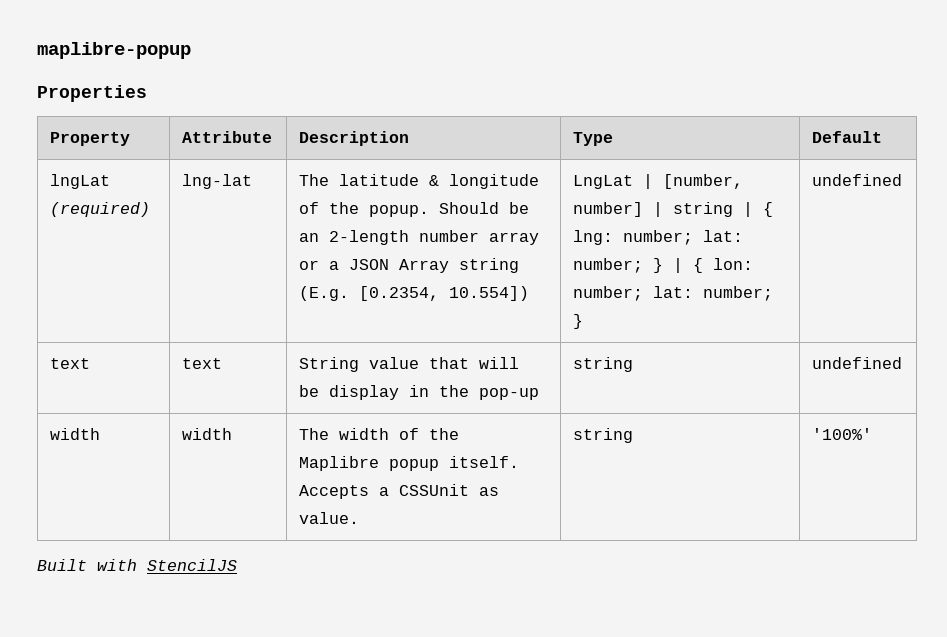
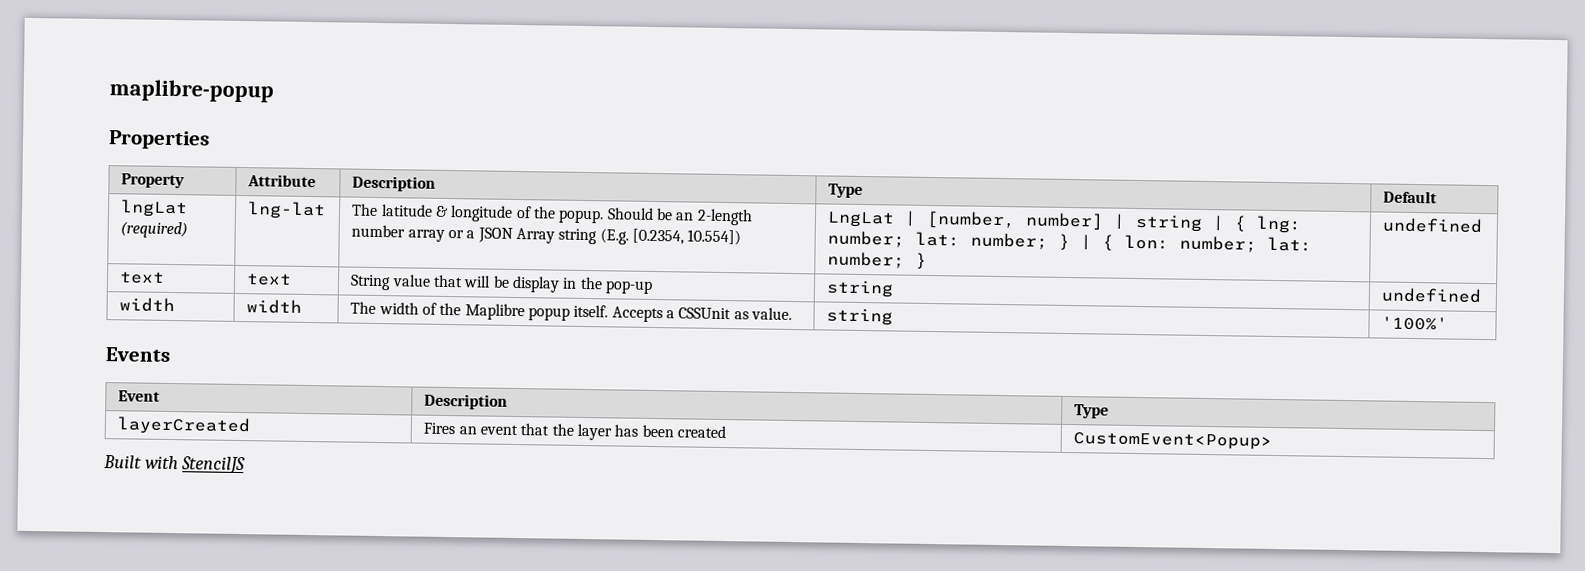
(873, 434) none -> [105,347,171,362] [118,390,161,402] [424,393,509,410] [1074,404,1110,419] [117,416,252,436] [423,422,726,441] [1073,432,1273,450] // Events // Event | Description | Type // layerCreated | Fires an event that the layer has been created | CustomEvent<Popup>

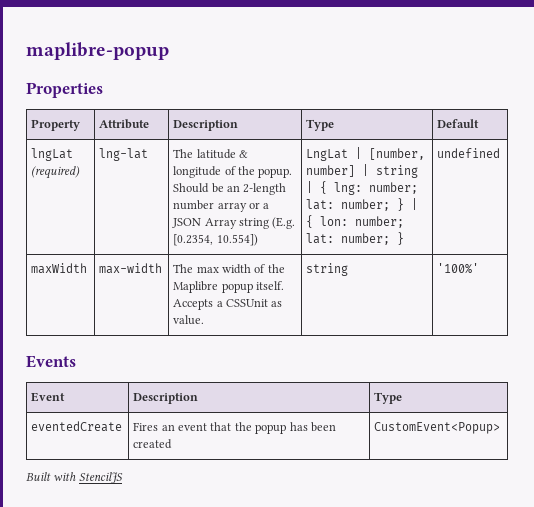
[119,271,166,284] [246,273,293,286] [350,274,653,294] [826,280,895,298] [1381,287,1483,303] [119,297,176,313] [246,299,303,314] [350,301,377,314] text | text | String value that will be display in the pop-up | string | undefined // width | width | The -> [31,263,88,274] [99,263,163,274] [173,264,219,273] maxWidth | max-width | The max
[117,416,252,436] layerCreated -> [31,421,123,432] eventedCreate
[576,423,612,441] layer -> [255,424,287,434] popup

